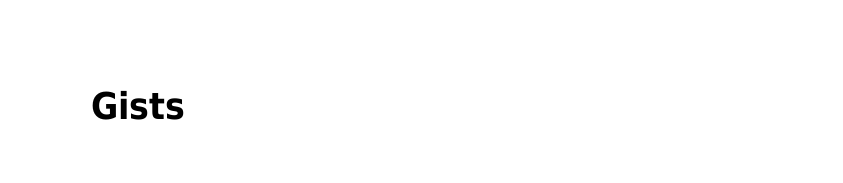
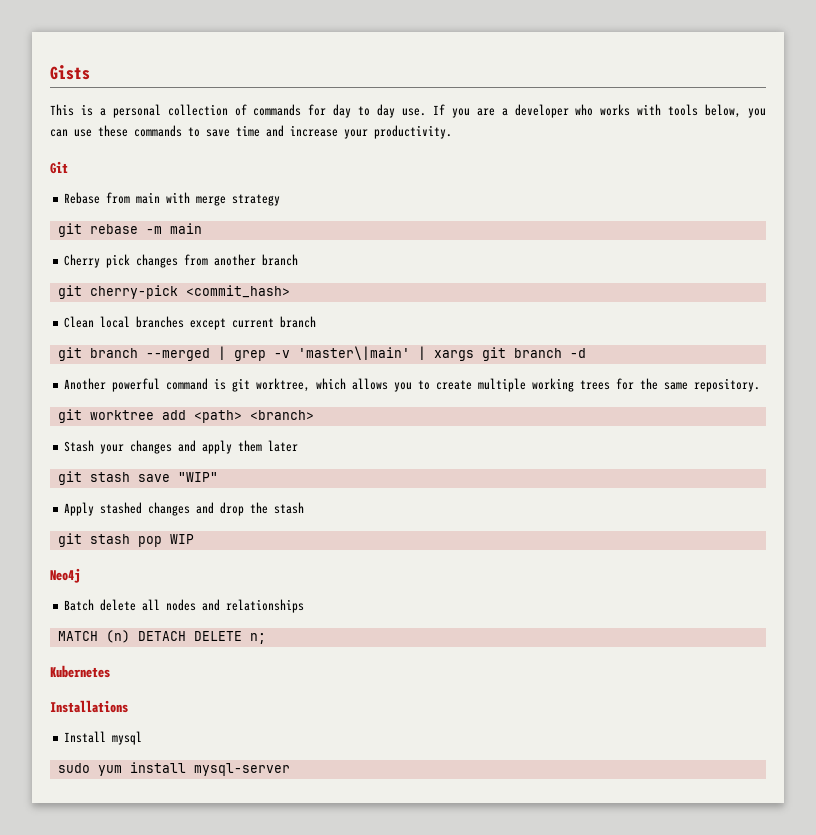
(185, 105) none -> [50,104,766,118] [50,125,452,139] [50,161,68,174] [64,192,281,206] [57,223,202,237] [64,254,299,268] [57,285,290,299] [64,316,317,330] [57,346,586,361] [64,378,761,392] [57,409,314,423] [64,440,299,454] [57,471,218,485] [64,502,305,516] [57,533,194,547] [50,568,80,583] [64,599,305,613] [57,630,266,644] [50,665,110,678] [50,700,128,713] [64,731,143,745] [57,762,290,776] // This is a personal collection of commands for day to day use. If you are a developer who works with tools below, you can use these commands to save time and increase your productivity. // Git // Rebase from main with merge strategy // git rebase -m main // Cherry pick changes from another branch // git cherry-pick <commit_hash> // Clean local branches except current branch // git branch --merged | grep -v 'master\|main' | xargs git branch -d // Another powerful command is git worktree, which allows you to create multiple working trees for the same repository. // git worktree add <path> <branch> // Stash your changes and apply them later // git stash save "WIP" // Apply stashed changes and drop the stash // git stash pop WIP // Neo4j // Batch delete all nodes and relationships // MATCH (n) DETACH DELETE n; // Kubernetes // Installations // Install mysql // sudo yum install mysql-server

